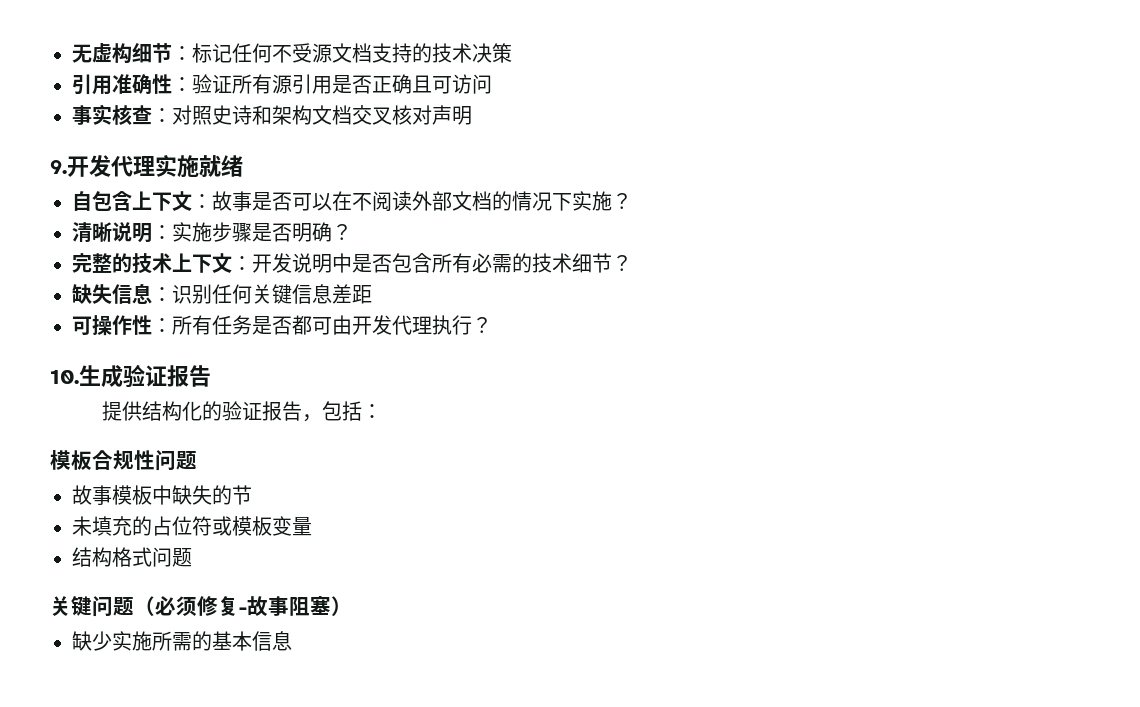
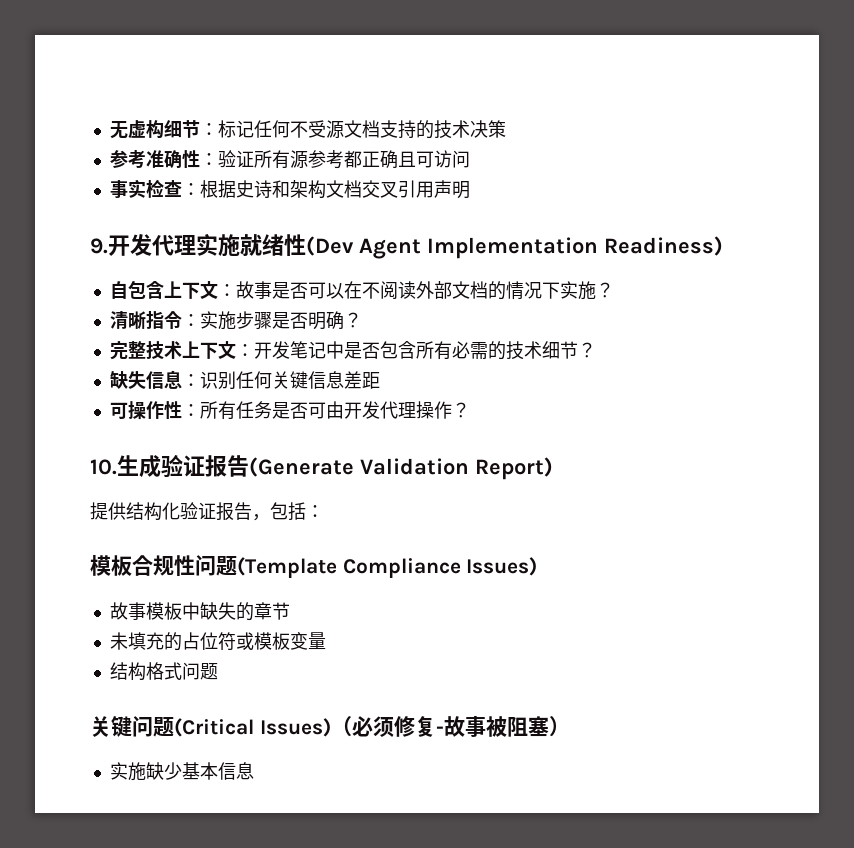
[72,74,112,95] 引用 -> [109,150,146,168] 参考
[292,74,372,94] 引用是否 -> [307,150,362,169] 参考都
[112,105,212,125] 核查：对照 -> [145,179,236,198] 检查：根据
[392,105,432,125] 核对 -> [397,180,434,198] 引用
(243, 166) none -> [284,234,723,259] 性(Dev Agent Implementation Readiness)
[112,222,152,243] 说明 -> [145,310,182,330] 指令
[112,253,132,273] 的 -> (146, 350) none
[292,253,332,273] 说明 -> [289,341,326,359] 笔记
[292,315,312,335] 都 -> (308, 410) none
[432,315,472,335] 执行 -> [415,401,452,419] 操作
(211, 376) none -> [249,457,553,480] (Generate Validation Report)
[201,401,222,421] 的 -> (180, 511) none
(197, 460) none -> [237,557,538,578] (Template Compliance Issues)
(232, 495) none -> [253,602,272,620] 章
(134, 606) none -> [174,718,331,737] (Critical Issues)
(289, 606) none -> [485,716,507,737] 被
[72,631,212,651] 缺少实施所需的 -> [109,762,182,781] 实施缺少

